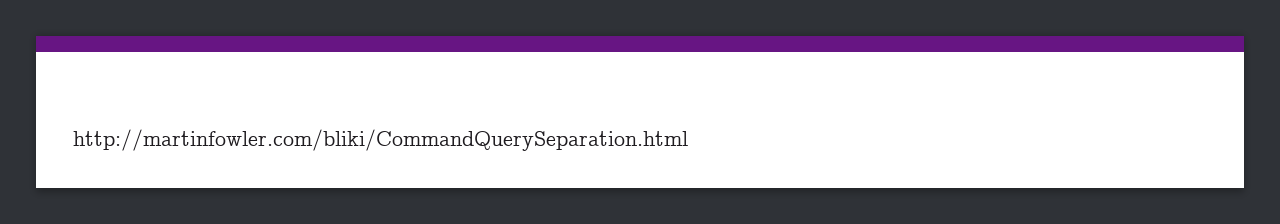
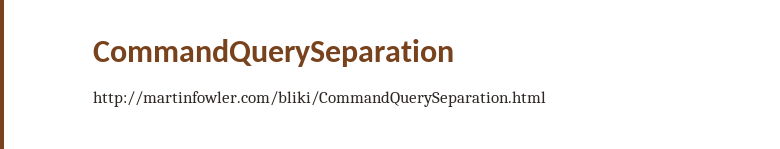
(73, 140) none -> [93,39,454,67] CommandQuerySeparation //

